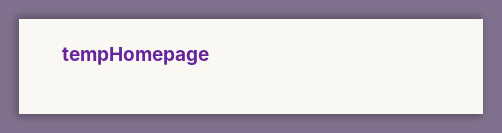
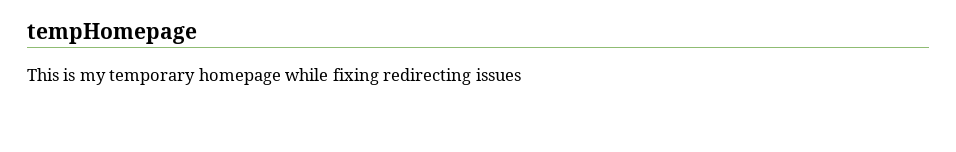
(209, 56) none -> [27,68,521,85] // This is my temporary homepage while fixing redirecting issues

